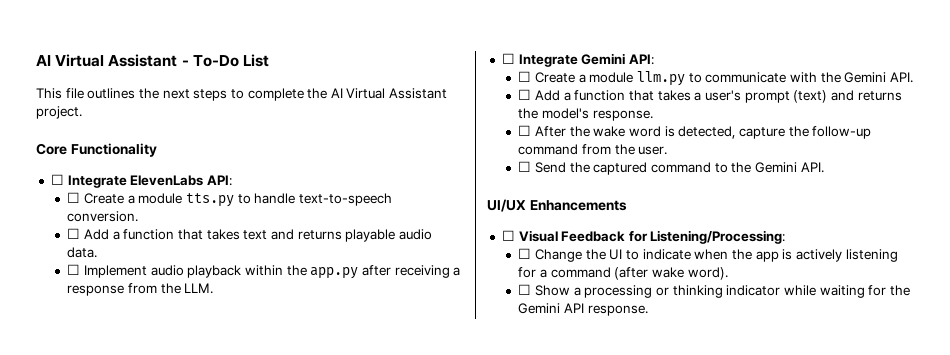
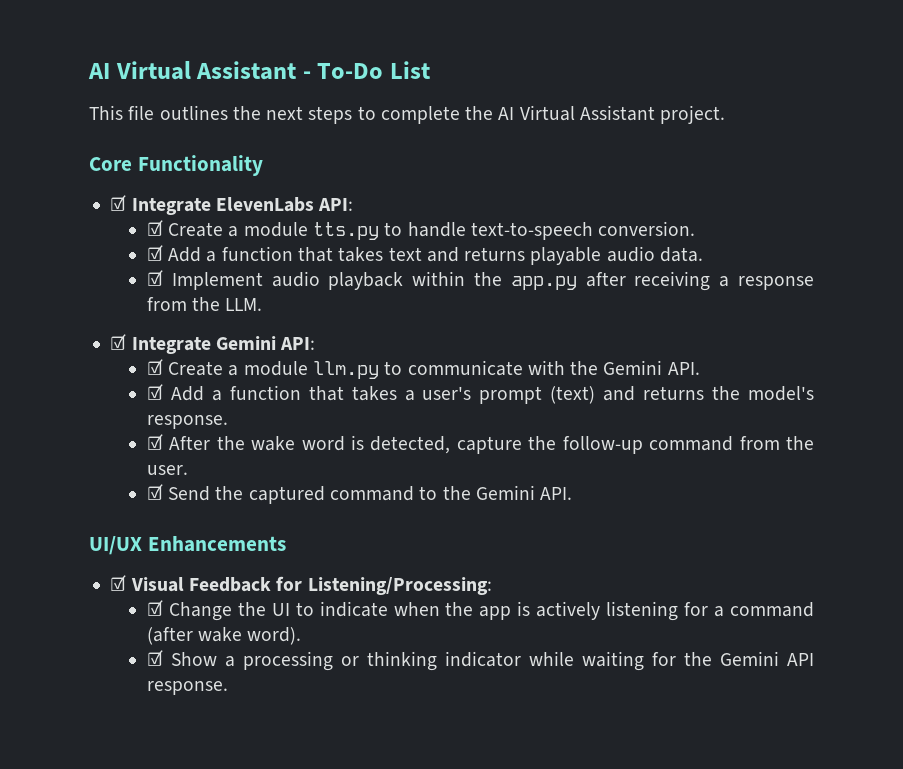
[50,174,64,185] ☐ -> [110,195,127,211] ☑
[67,192,81,203] ☐ -> [146,220,163,236] ☑
[67,228,81,239] ☐ -> [146,245,163,261] ☑
[67,264,81,275] ☐ -> [146,270,163,286] ☑
[501,53,515,64] ☐ -> [110,334,127,350] ☑
[518,71,532,82] ☐ -> [146,359,163,375] ☑
[518,89,532,100] ☐ -> [146,384,163,400] ☑
[518,125,532,136] ☐ -> [146,434,163,450] ☑
[518,161,532,172] ☐ -> [146,484,163,500] ☑
[501,230,515,241] ☐ -> [110,575,127,591] ☑
[518,248,532,259] ☐ -> [146,600,163,616] ☑
[518,284,532,295] ☐ -> [146,650,163,666] ☑

